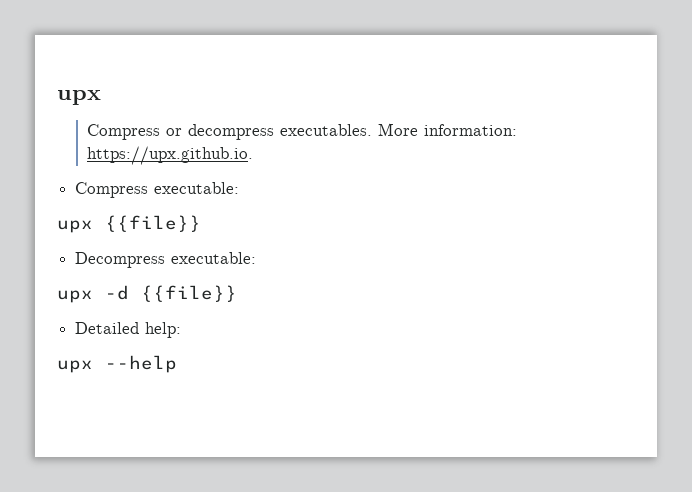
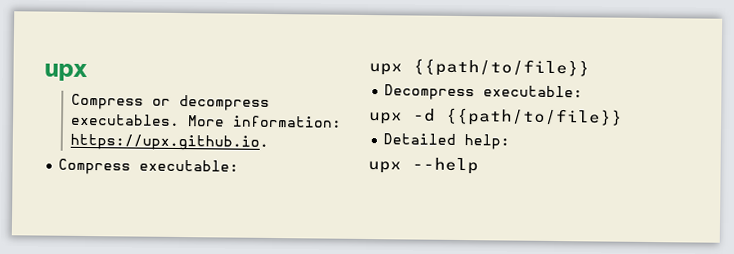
[105,215,201,232] {{file}} -> [413,58,590,78] {{path/to/file}}
[141,285,237,302] {{file}} -> [446,107,623,127] {{path/to/file}}

